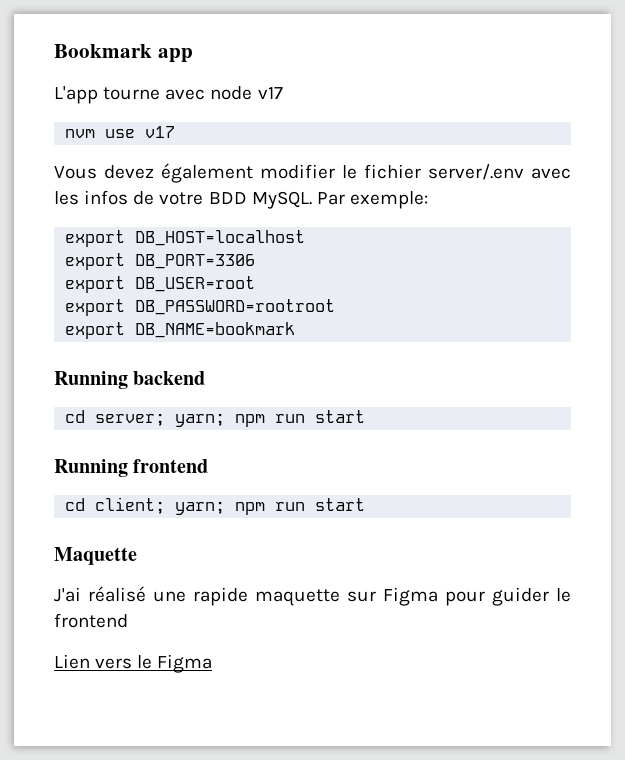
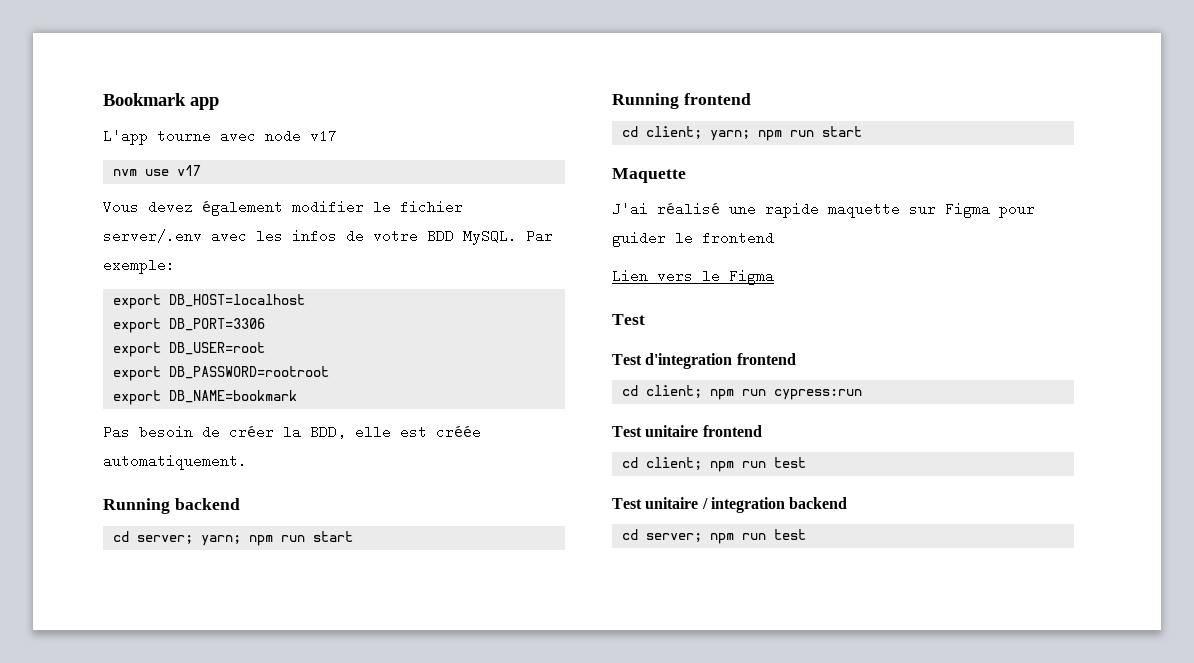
(296, 330) none -> [103,425,481,439] [103,454,247,470] // Pas besoin de créer la BDD, elle est créée automatiquement.
(213, 663) none -> [612,314,645,325] [612,353,796,369] [622,385,863,400] [612,425,762,437] [622,457,807,472] [612,497,848,513] [622,529,807,544] // Test // Test d'integration frontend // cd client; npm run cypress:run // Test unitaire frontend // cd client; npm run test // Test unitaire / integration backend // cd server; npm run test

